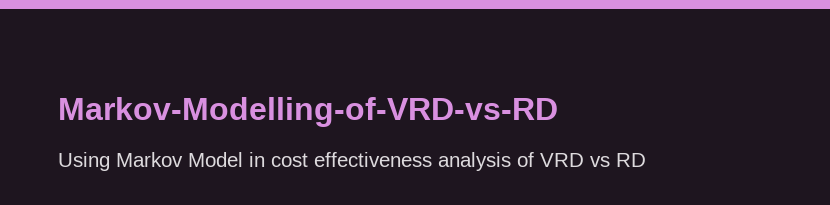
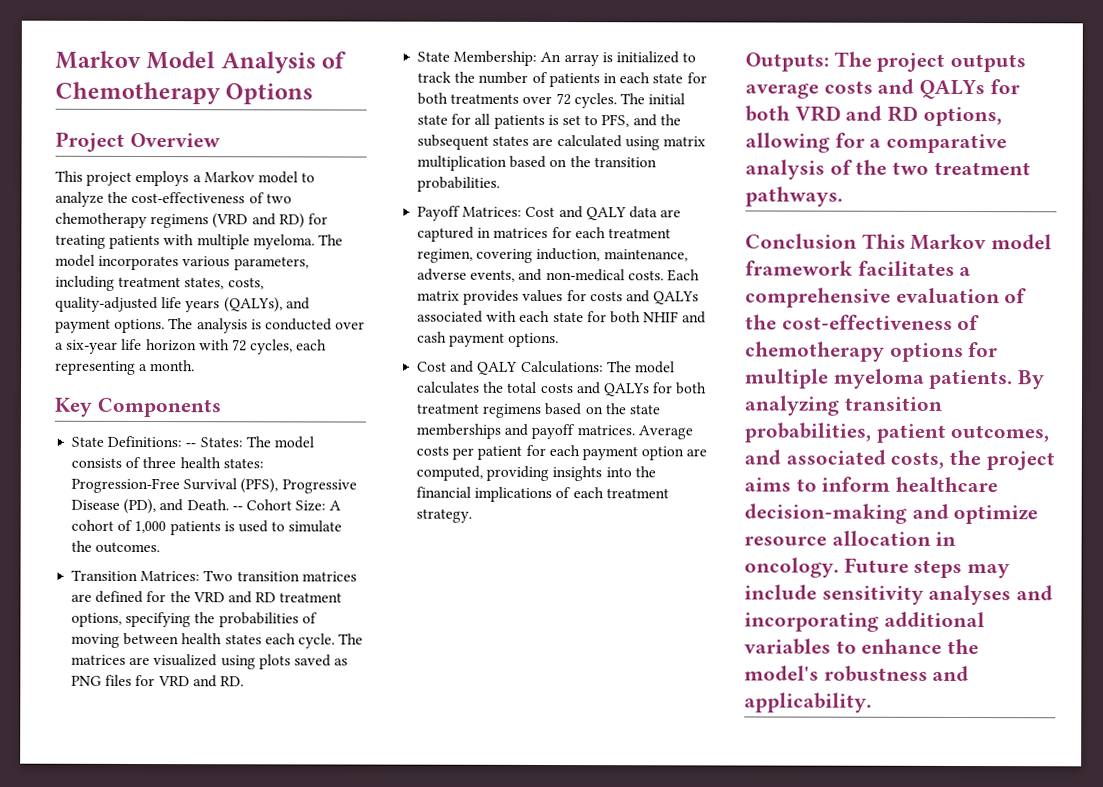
[58,97,558,127] [58,152,646,171] Markov-Modelling-of-VRD-vs-RD // Using Markov Model in cost effectiveness analysis of VRD vs RD -> [55,50,347,74] [55,81,314,105] [55,131,221,152] [55,170,316,187] [55,191,292,207] [55,212,328,229] [55,234,343,250] [55,254,309,271] [55,275,264,291] [55,296,310,313] [55,318,366,334] [55,338,328,355] [55,360,196,375] [54,397,221,418] [71,435,314,449] [71,456,264,469] [71,477,357,494] [71,498,342,515] [71,519,343,536] [71,540,161,554] [71,569,357,582] [71,590,343,604] [71,611,318,628] [71,632,364,649] [71,654,349,670] [71,674,244,688] [417,50,697,67] [417,71,707,88] [417,92,686,109] [417,113,681,129] [417,134,706,151] [417,155,657,171] [417,176,501,192] [417,205,682,221] [417,226,671,242] [417,247,688,263] [417,268,700,282] [417,289,700,305] [417,310,707,324] [417,331,560,348] [417,360,675,375] [416,381,708,397] [416,402,660,418] [416,423,693,440] [416,444,708,461] [416,465,656,482] [416,486,669,503] [416,508,473,523] [745,51,1027,73] [745,78,1020,100] [745,105,1002,127] [745,132,1008,154] [745,159,1031,180] [745,186,843,207] [745,233,1053,251] [745,260,972,277] [745,287,1028,308] [745,314,981,331] [745,341,999,363] [745,368,1046,390] [744,395,942,416] [744,422,1050,443] [744,449,1055,471] [744,476,999,493] [744,503,1039,525] [744,530,957,546] [744,557,1011,579] [744,584,1054,606] [744,611,985,632] [744,638,980,655] [744,665,970,682] [744,692,872,713] Markov Model Analysis of Chemotherapy Options // Project Overview // This project employs a Markov model to analyze the cost-effectiveness of two chemotherapy regimens (VRD and RD) for treating patients with multiple myeloma. The model incorporates various parameters, including treatment states, costs, quality-adjusted life years (QALYs), and payment options. The analysis is conducted over a six-year life horizon with 72 cycles, each representing a month. // Key Components // State Definitions: -- States: The model consists of three health states: Progression-Free Survival (PFS), Progressive Disease (PD), and Death. -- Cohort Size: A cohort of 1,000 patients is used to simulate the outcomes. // Transition Matrices: Two transition matrices are defined for the VRD and RD treatment options, specifying the probabilities of moving between health states each cycle. The matrices are visualized using plots saved as PNG files for VRD and RD. // State Membership: An array is initialized to track the number of patients in each state for both treatments over 72 cycles. The initial state for all patients is set to PFS, and the subsequent states are calculated using matrix multiplication based on the transition probabilities. // Payoff Matrices: Cost and QALY data are captured in matrices for each treatment regimen, covering induction, maintenance, adverse events, and non-medical costs. Each matrix provides values for costs and QALYs associated with each state for both NHIF and cash payment options. // Cost and QALY Calculations: The model calculates the total costs and QALYs for both treatment regimens based on the state memberships and payoff matrices. Average costs per patient for each payment option are computed, providing insights into the financial implications of each treatment strategy. // Outputs: The project outputs average costs and QALYs for both VRD and RD options, allowing for a comparative analysis of the two treatment pathways. // Conclusion This Markov model framework facilitates a comprehensive evaluation of the cost-effectiveness of chemotherapy options for multiple myeloma patients. By analyzing transition probabilities, patient outcomes, and associated costs, the project aims to inform healthcare decision-making and optimize resource allocation in oncology. Future steps may include sensitivity analyses and incorporating additional variables to enhance the model's robustness and applicability.

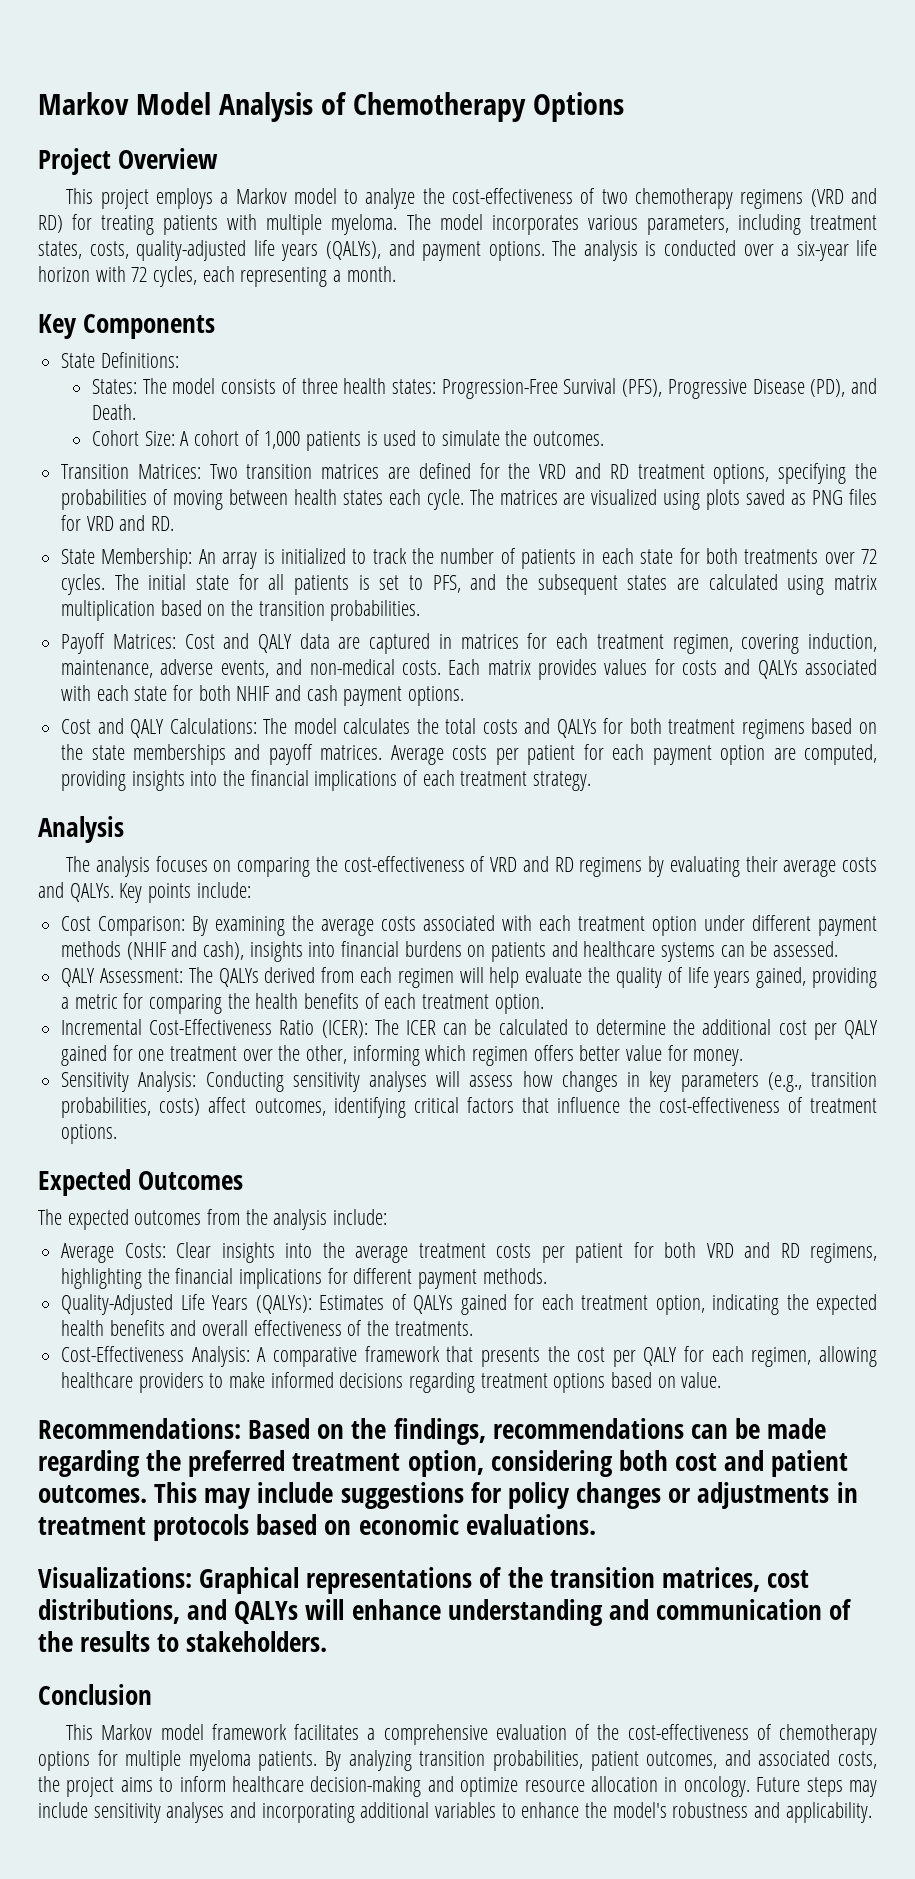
[185,443,197,448] -- -> (179, 360) //
[231,506,243,511] -- -> (136, 412) //
[745,51,1027,73] [745,78,986,100] Outputs: The project outputs average costs and QALYs -> [38,816,124,843] [66,856,877,877] [38,882,251,903] [61,915,877,936] [61,941,839,962] [61,967,877,988] [61,993,544,1014] [61,1019,879,1040] [61,1045,744,1066] [61,1071,878,1092] [61,1097,877,1118] [61,1124,118,1144] [38,1169,244,1196] [38,1209,388,1230] [61,1242,624,1263] Analysis // The analysis focuses on comparing the cost-effectiveness of VRD and RD regimens by evaluating their average costs and QALYs. Key points include: // Cost Comparison: By examining the average costs associated with each treatment option under different payment methods (NHIF and cash), insights into financial burdens on patients and healthcare systems can be assessed. // QALY Assessment: The QALYs derived from each regimen will help evaluate the quality of life years gained, providing a metric for comparing the health benefits of each treatment option. // Incremental Cost-Effectiveness Ratio (ICER): The ICER can be calculated to determine the additional cost per QALY gained for one treatment over the other, informing which regimen offers better value for money. // Sensitivity Analysis: Conducting sensitivity analyses will assess how changes in key parameters (e.g., transition probabilities, costs) affect outcomes, identifying critical factors that influence the cost-effectiveness of treatment options. // Expected Outcomes // The expected outcomes from the analysis include: // Average Costs: Clear insights into the average treatment costs per patient
[922,106,1002,127] [745,132,1008,154] [745,159,1031,180] [745,186,843,207] options, allowing for a comparative analysis of the two treatment pathways. -> [809,1243,877,1263] [61,1268,547,1289] [61,1294,878,1315] [61,1320,473,1336] [61,1346,877,1367] [61,1372,722,1393] [38,1418,827,1445] [38,1450,849,1477] [38,1482,858,1509] [38,1514,596,1541] [38,1567,810,1594] [38,1599,853,1626] [38,1631,328,1652] regimens, highlighting the financial implications for different payment methods. // Quality-Adjusted Life Years (QALYs): Estimates of QALYs gained for each treatment option, indicating the expected health benefits and overall effectiveness of the treatments. // Cost-Effectiveness Analysis: A comparative framework that presents the cost per QALY for each regimen, allowing healthcare providers to make informed decisions regarding treatment options based on value. // Recommendations: Based on the findings, recommendations can be made regarding the preferred treatment option, considering both cost and patient outcomes. This may include suggestions for policy changes or adjustments in treatment protocols based on economic evaluations. // Visualizations: Graphical representations of the transition matrices, cost distributions, and QALYs will enhance understanding and communication of the results to stakeholders.
(857, 241) none -> (152, 1694) //

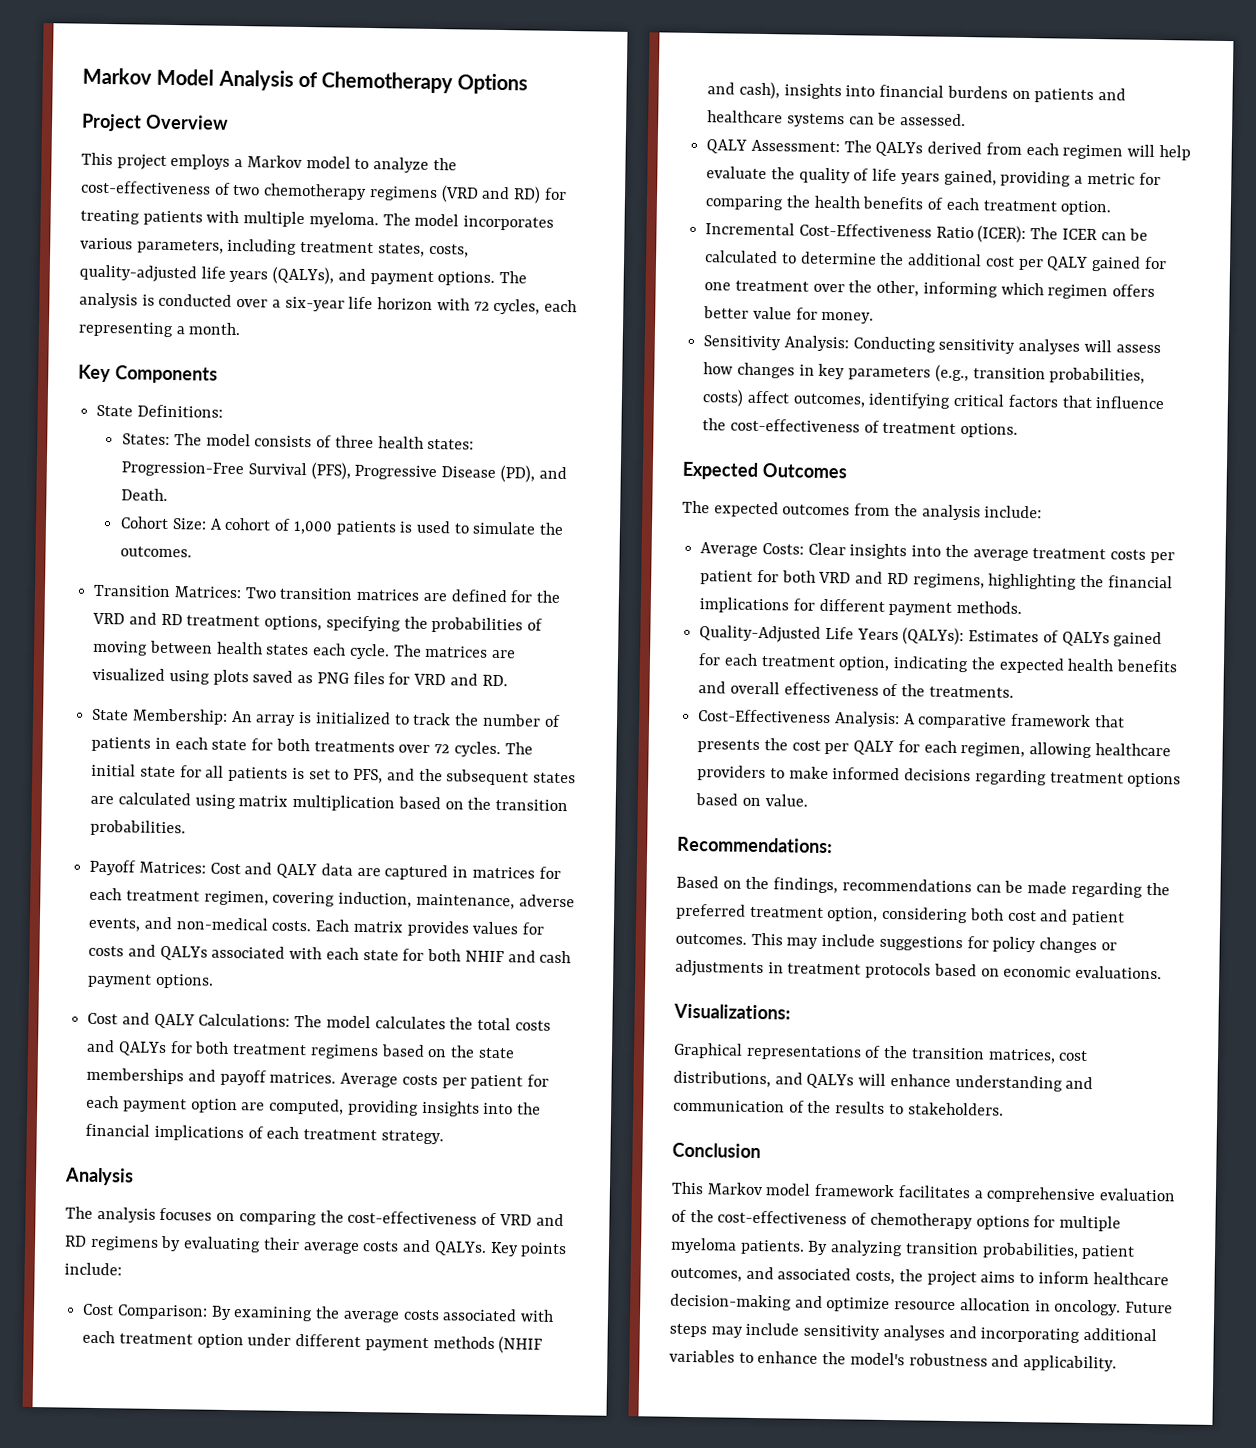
(241, 1428) none -> (833, 845) //
(192, 1577) none -> (791, 1011) //

